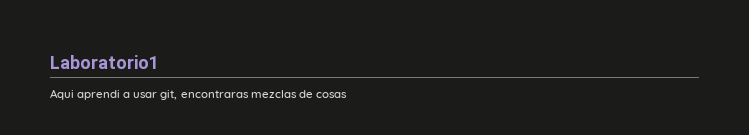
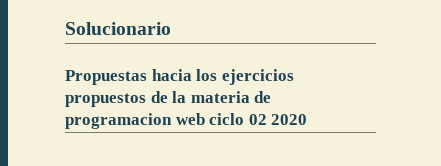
[50,55,159,69] [50,89,347,100] Laboratorio1 // Aqui aprendi a usar git, encontraras mezclas de cosas -> [65,22,171,35] [65,69,294,85] [65,91,272,107] [65,113,308,129] Solucionario // Propuestas hacia los ejercicios propuestos de la materia de programacion web ciclo 02 2020

